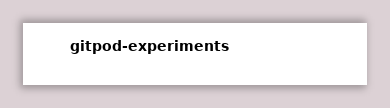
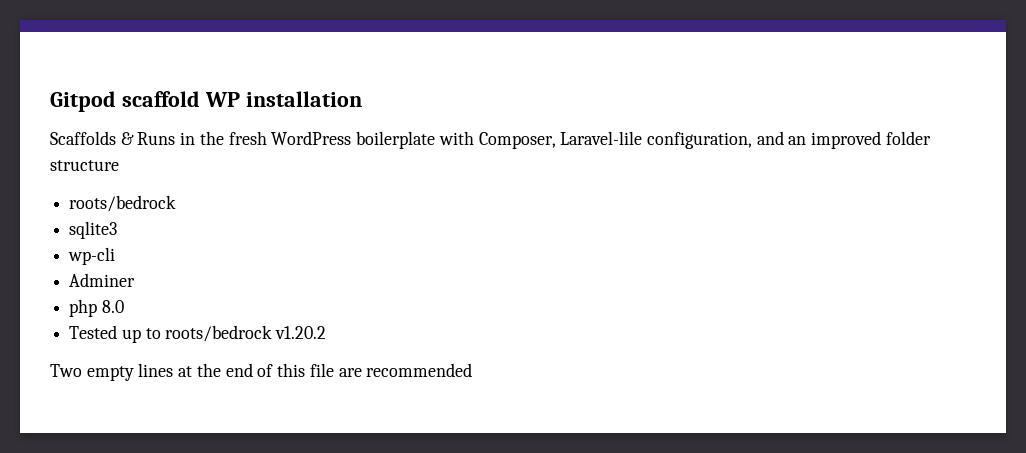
[70,40,229,54] gitpod-experiments -> [50,91,362,112] [50,131,931,149] [50,160,119,171] [69,195,177,212] [69,221,118,239] [68,247,116,265] [69,273,136,287] [69,299,124,317] [69,325,327,343] [50,363,473,381] Gitpod scaffold WP installation // Scaffolds & Runs in the fresh WordPress boilerplate with Composer, Laravel-lile configuration, and an improved folder structure // roots/bedrock // sqlite3 // wp-cli // Adminer // php 8.0 // Tested up to roots/bedrock v1.20.2 // Two empty lines at the end of this file are recommended

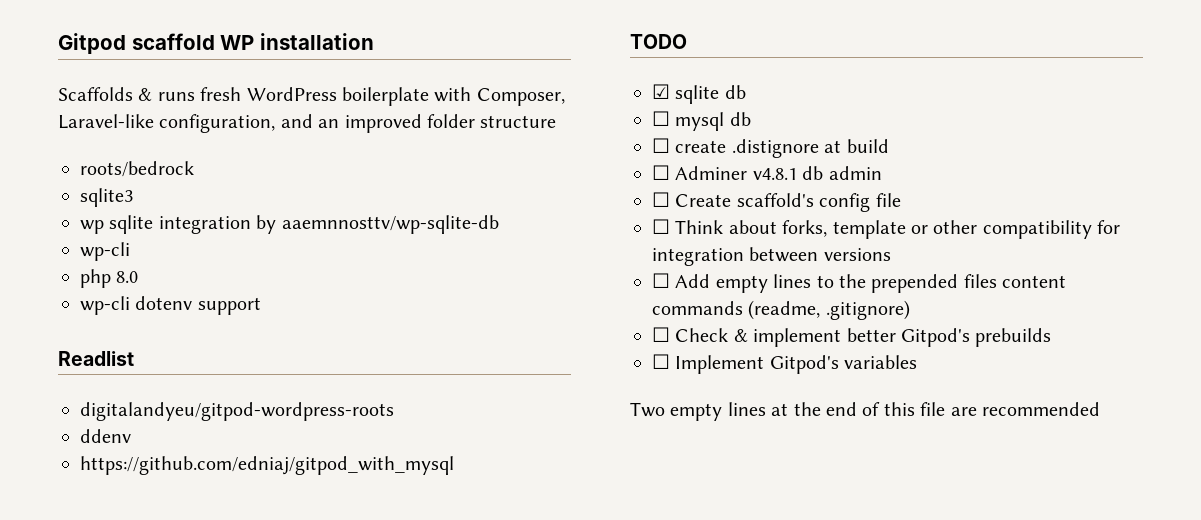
[137,131,224,145] Runs in the -> [157,92,195,101] runs
[560,131,643,145] Laravel-lile -> [58,114,154,129] Laravel-like
[68,247,116,265] [69,273,136,287] // wp-cli // Adminer -> [80,215,499,234] [80,242,130,261] // wp sqlite integration by aaemnnosttv/wp-sqlite-db // wp-cli
[69,325,327,343] Tested up to roots/bedrock v1.20.2 -> [80,296,261,315] [58,351,134,366] [80,402,394,421] [80,429,131,443] [80,456,454,475] [630,34,687,49] [652,84,746,104] [652,111,751,131] [652,138,889,158] [652,165,882,180] [652,192,901,212] [652,219,1121,239] [652,247,891,266] [652,273,1067,293] [652,300,910,320] [652,327,1052,347] [652,354,918,374] wp-cli dotenv support // Readlist // digitalandyeu/gitpod-wordpress-roots // ddenv // https://github.com/edniaj/gitpod_with_mysql // TODO // ☑ sqlite db // ☐ mysql db // ☐ create .distignore at build // ☐ Adminer v4.8.1 db admin // ☐ Create scaffold's config file // ☐ Think about forks, template or other compatibility for integration between versions // ☐ Add empty lines to the prepended files content commands (readme, .gitignore) // ☐ Check & implement better Gitpod's prebuilds // ☐ Implement Gitpod's variables

